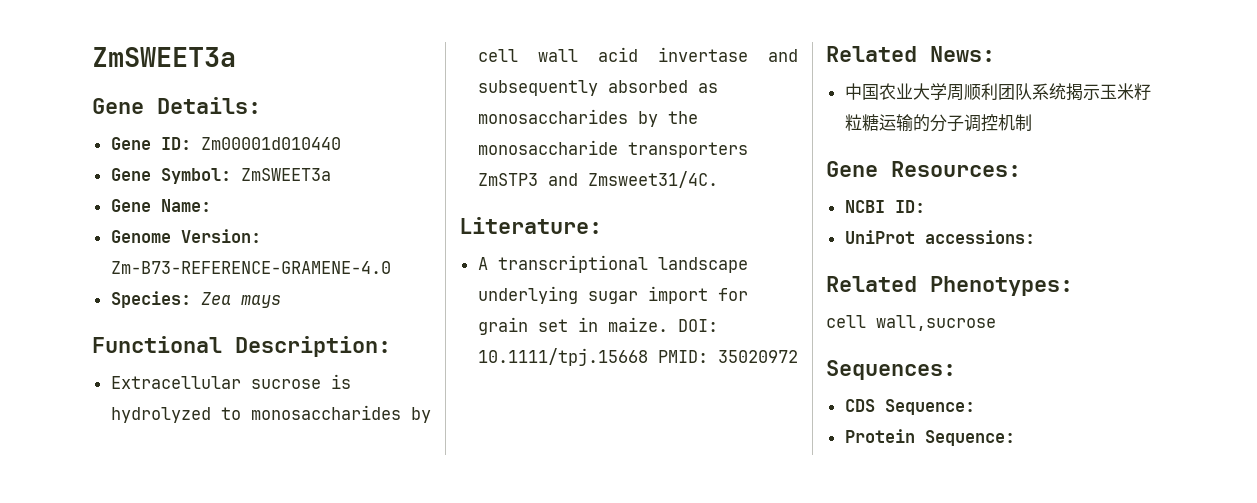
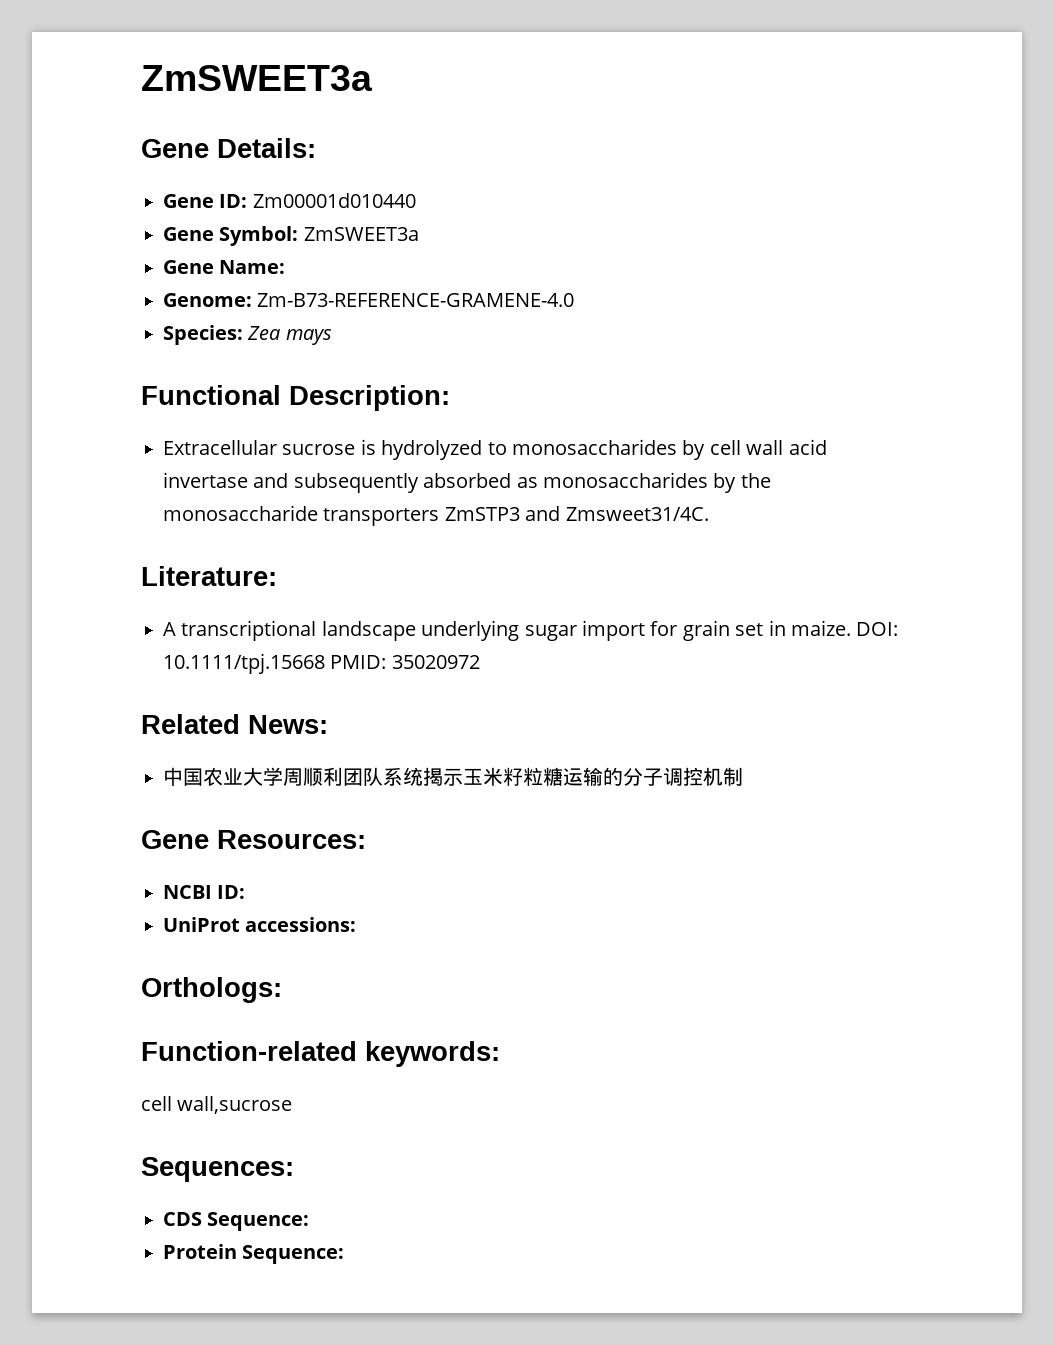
[110,229,261,243] Genome Version: -> [163,293,252,307] Genome:
[826,276,1073,296] Related Phenotypes: -> [141,977,282,1003] [141,1041,500,1067] Orthologs: // Function-related keywords:

